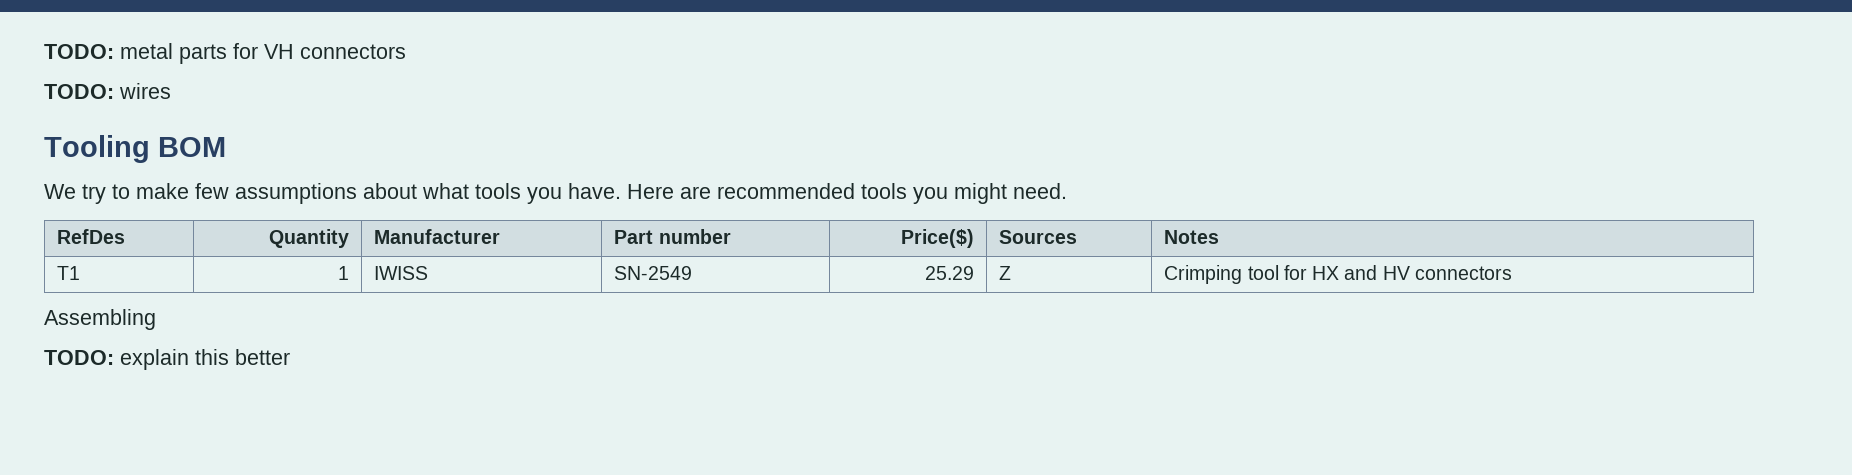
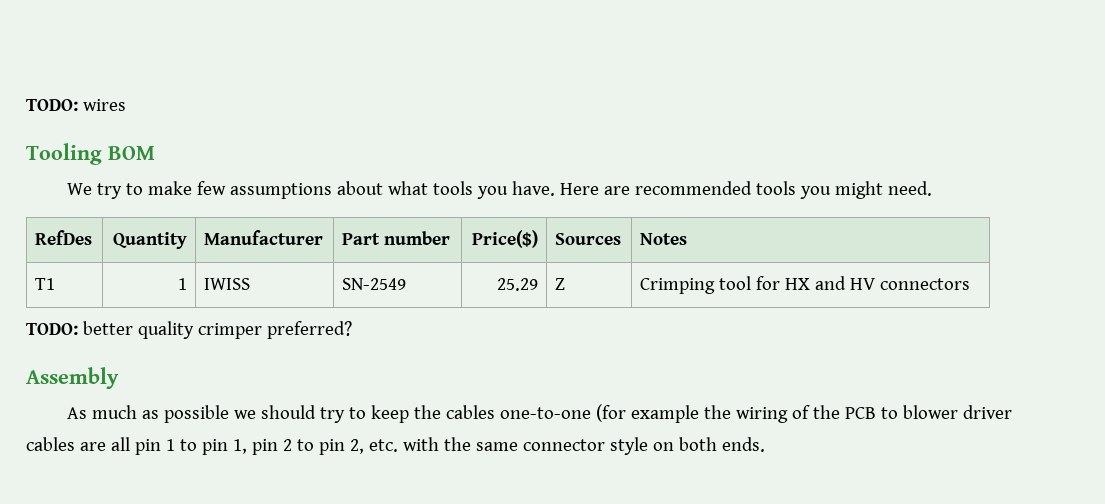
[44,43,406,64] [44,84,114,99] TODO: metal parts for VH connectors // TODO: -> [26,99,78,111] TODO:
[44,309,156,330] [44,349,290,370] Assembling // TODO: explain this better -> [26,321,352,339] [26,367,119,389] [67,404,1013,423] [26,437,765,455] TODO: better quality crimper preferred? // Assembly // As much as possible we should try to keep the cables one-to-one (for example the wiring of the PCB to blower driver cables are all pin 1 to pin 1, pin 2 to pin 2, etc. with the same connector style on both ends.

